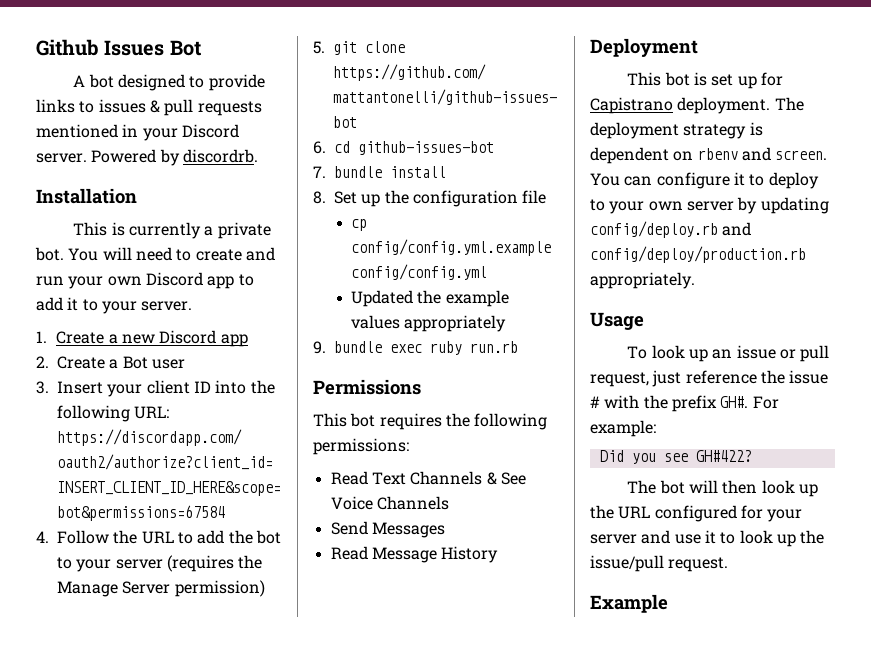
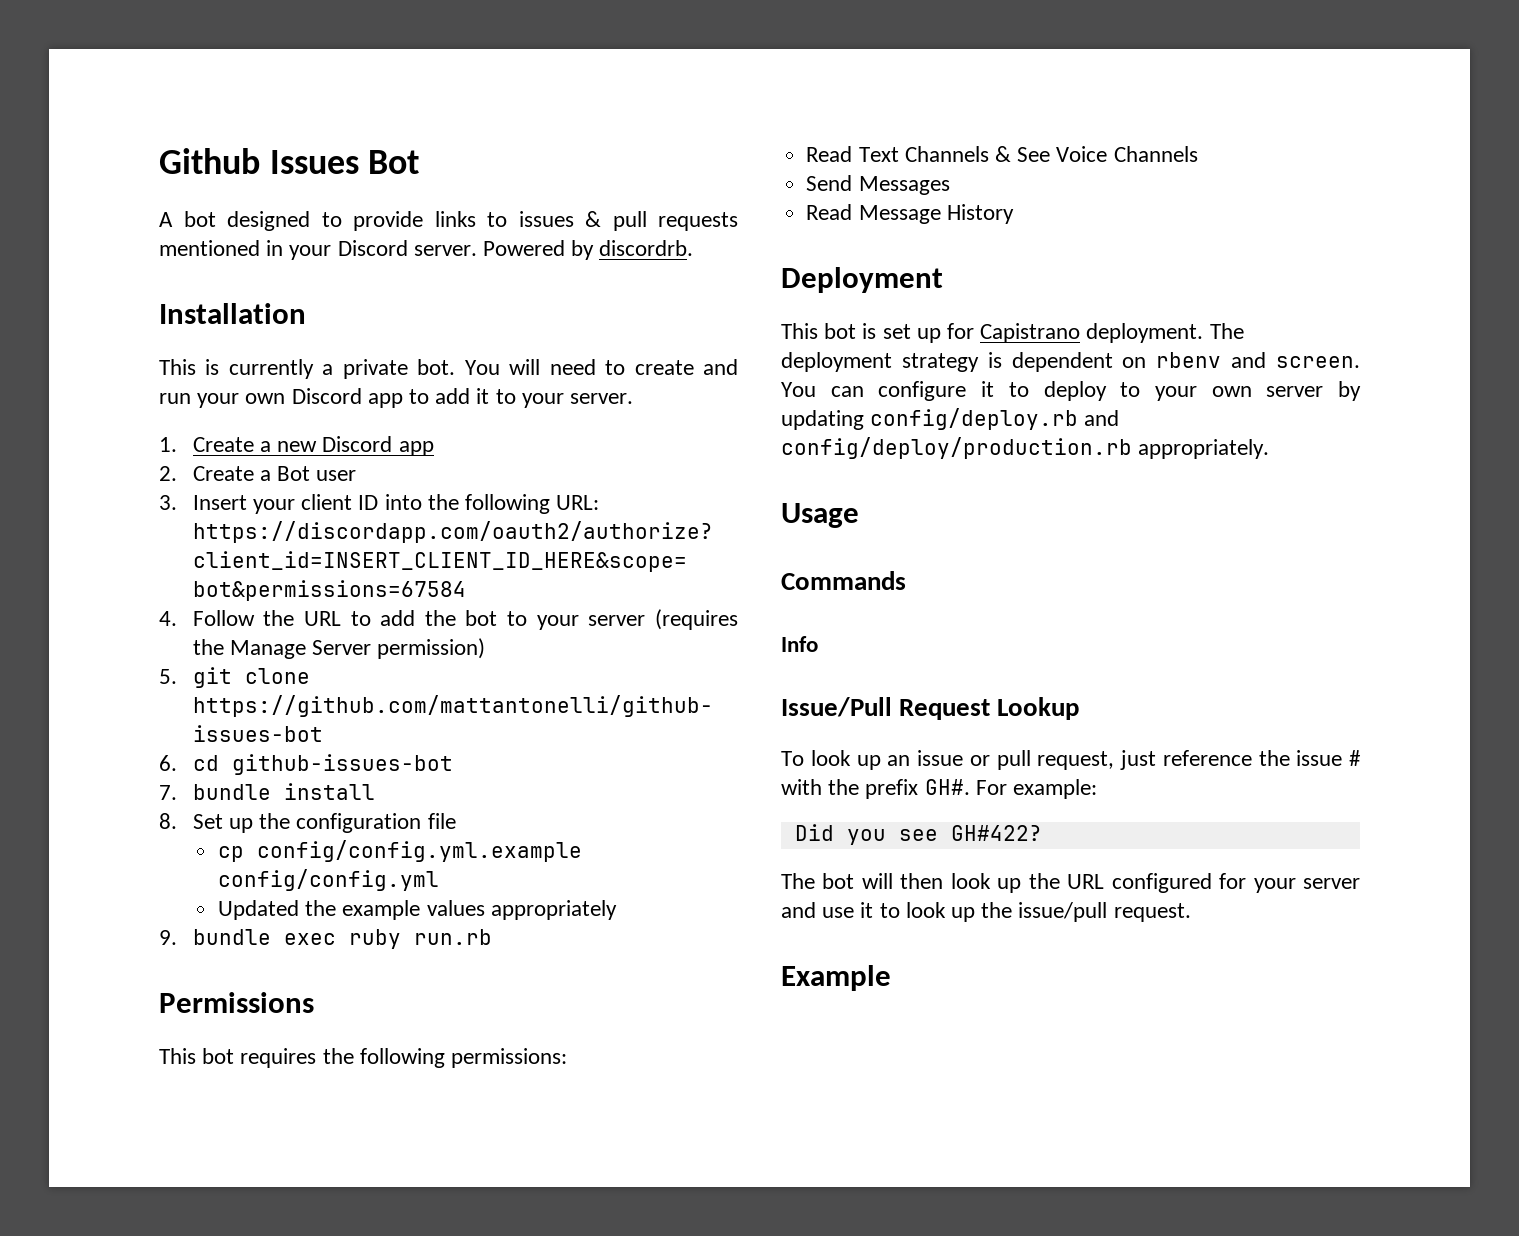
(644, 321) none -> [781,571,906,590] [781,636,818,652] [781,697,1080,720] // Commands // Info // Issue/Pull Request Lookup

